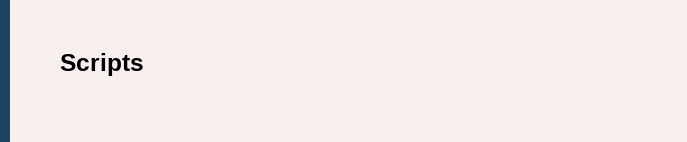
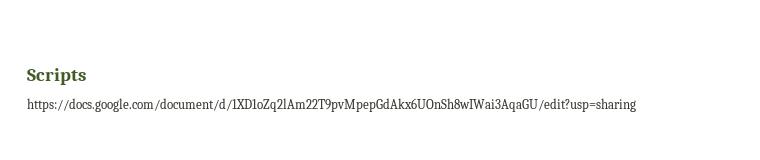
(144, 64) none -> [27,98,636,112] // https://docs.google.com/document/d/1XD1oZq2lAm22T9pvMpepGdAkx6UOnSh8wIWai3AqaGU/edit?usp=sharing

